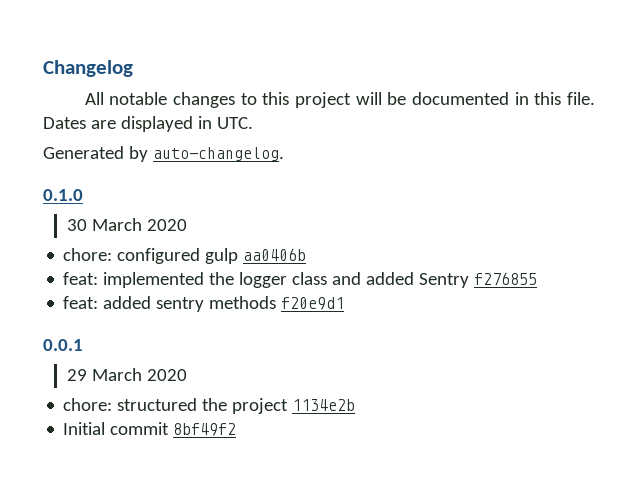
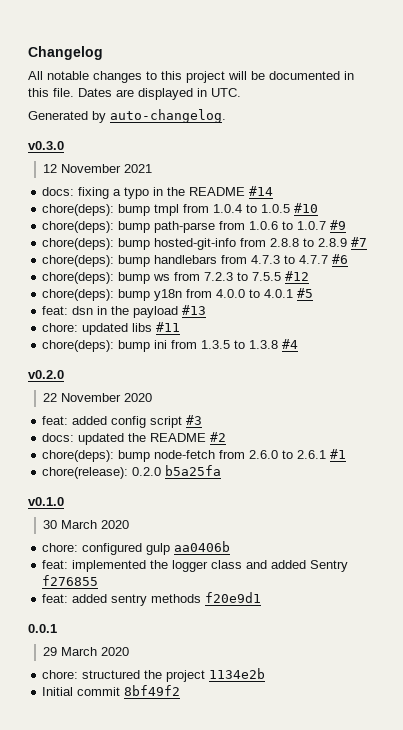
[43,189,83,201] 0.1.0 -> [28,141,64,150] [43,164,153,173] [42,186,274,199] [42,203,319,216] [42,220,347,233] [42,237,368,250] [42,254,349,267] [42,271,310,284] [42,288,314,301] [42,305,207,318] [42,322,181,335] [42,339,299,352] [28,370,64,379] [43,393,153,402] [42,415,203,428] [42,432,227,445] [42,449,347,462] [42,465,222,479] [28,497,64,506] v0.3.0 // 12 November 2021 // docs: fixing a typo in the README #14 // chore(deps): bump tmpl from 1.0.4 to 1.0.5 #10 // chore(deps): bump path-parse from 1.0.6 to 1.0.7 #9 // chore(deps): bump hosted-git-info from 2.8.8 to 2.8.9 #7 // chore(deps): bump handlebars from 4.7.3 to 4.7.7 #6 // chore(deps): bump ws from 7.2.3 to 7.5.5 #12 // chore(deps): bump y18n from 4.0.0 to 4.0.1 #5 // feat: dsn in the payload #13 // chore: updated libs #11 // chore(deps): bump ini from 1.3.5 to 1.3.8 #4 // v0.2.0 // 22 November 2020 // feat: added config script #3 // docs: updated the README #2 // chore(deps): bump node-fetch from 2.6.0 to 2.6.1 #1 // chore(release): 0.2.0 b5a25fa // v0.1.0

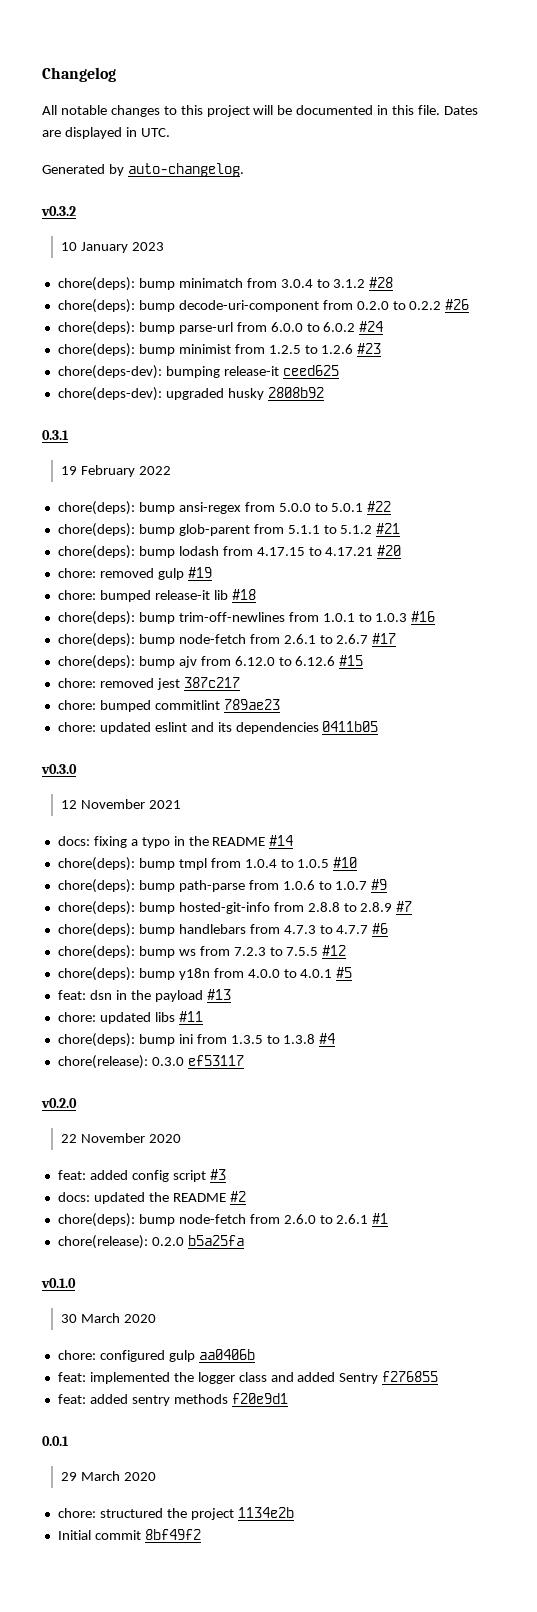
(226, 116) none -> [41,206,76,216] [61,242,165,253] [57,277,394,291] [57,299,470,313] [57,321,384,335] [57,343,382,357] [57,365,339,379] [57,387,324,401] [42,430,69,440] [61,465,172,477] [57,501,392,515] [57,523,401,537] [57,545,402,559] [57,567,212,580] [57,589,256,602] [57,611,436,625] [57,633,397,647] [57,655,364,669] [57,677,240,690] [57,699,280,712] [57,721,379,734] // v0.3.2 // 10 January 2023 // chore(deps): bump minimatch from 3.0.4 to 3.1.2 #28 // chore(deps): bump decode-uri-component from 0.2.0 to 0.2.2 #26 // chore(deps): bump parse-url from 6.0.0 to 6.0.2 #24 // chore(deps): bump minimist from 1.2.5 to 1.2.6 #23 // chore(deps-dev): bumping release-it ceed625 // chore(deps-dev): upgraded husky 2808b92 // 0.3.1 // 19 February 2022 // chore(deps): bump ansi-regex from 5.0.0 to 5.0.1 #22 // chore(deps): bump glob-parent from 5.1.1 to 5.1.2 #21 // chore(deps): bump lodash from 4.17.15 to 4.17.21 #20 // chore: removed gulp #19 // chore: bumped release-it lib #18 // chore(deps): bump trim-off-newlines from 1.0.1 to 1.0.3 #16 // chore(deps): bump node-fetch from 2.6.1 to 2.6.7 #17 // chore(deps): bump ajv from 6.12.0 to 6.12.6 #15 // chore: removed jest 387c217 // chore: bumped commitlint 789ae23 // chore: updated eslint and its dependencies 0411b05
(299, 344) none -> [57,1055,244,1069] // chore(release): 0.3.0 ef53117

